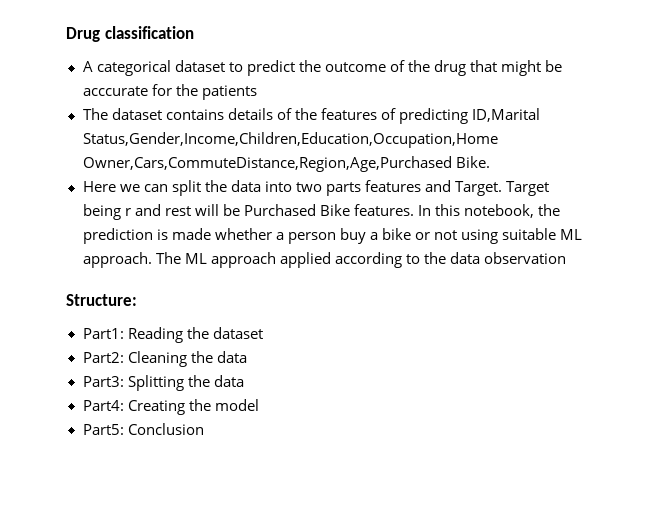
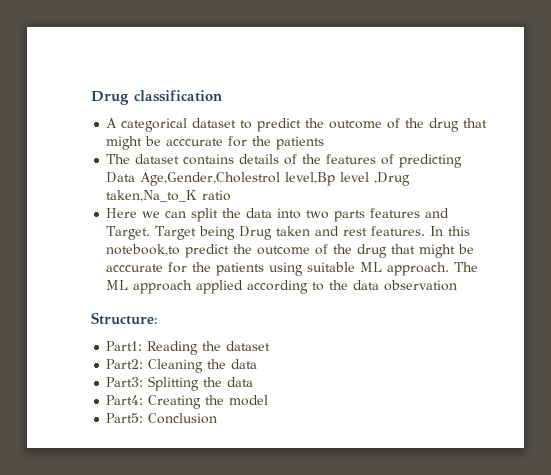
[471,108,540,122] [82,132,498,148] [82,156,490,172] ID,Marital Status,Gender,Income,Children,Education,Occupation,Home Owner,Cars,CommuteDistance,Region,Age,Purchased Bike. -> [106,172,411,186] [106,190,232,202] Data Age,Gender,Cholestrol level,Bp level ,Drug taken,Na_to_K ratio
[124,204,561,218] [82,228,458,244] r and rest will be Purchased Bike features. In this notebook, the prediction is made whether a person buy a bike or not -> [239,226,471,240] [106,244,475,258] [106,262,265,276] Drug taken and rest features. In this notebook,to predict the outcome of the drug that might be acccurate for the patients

